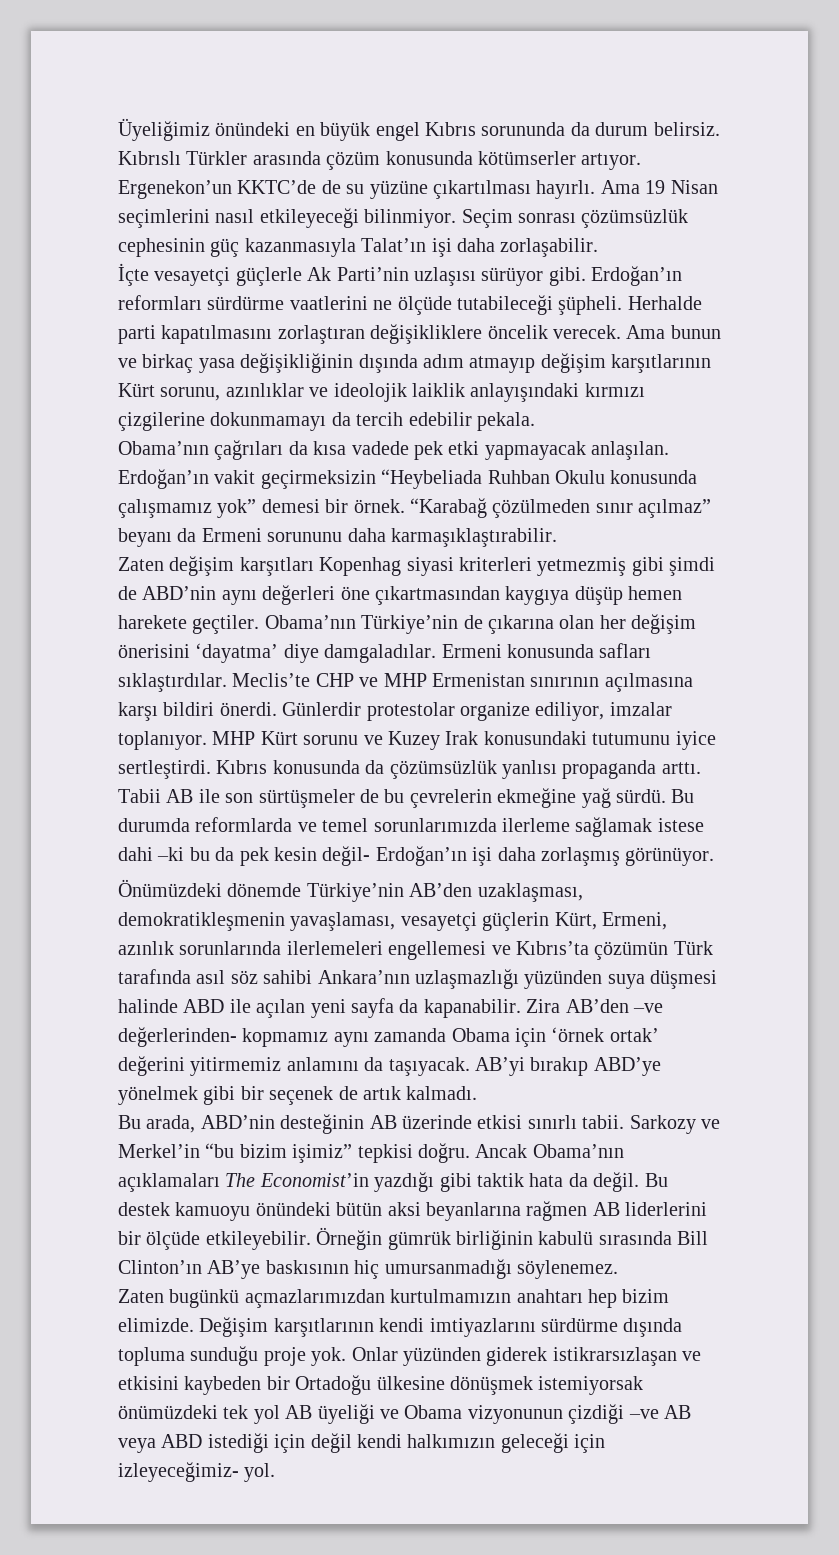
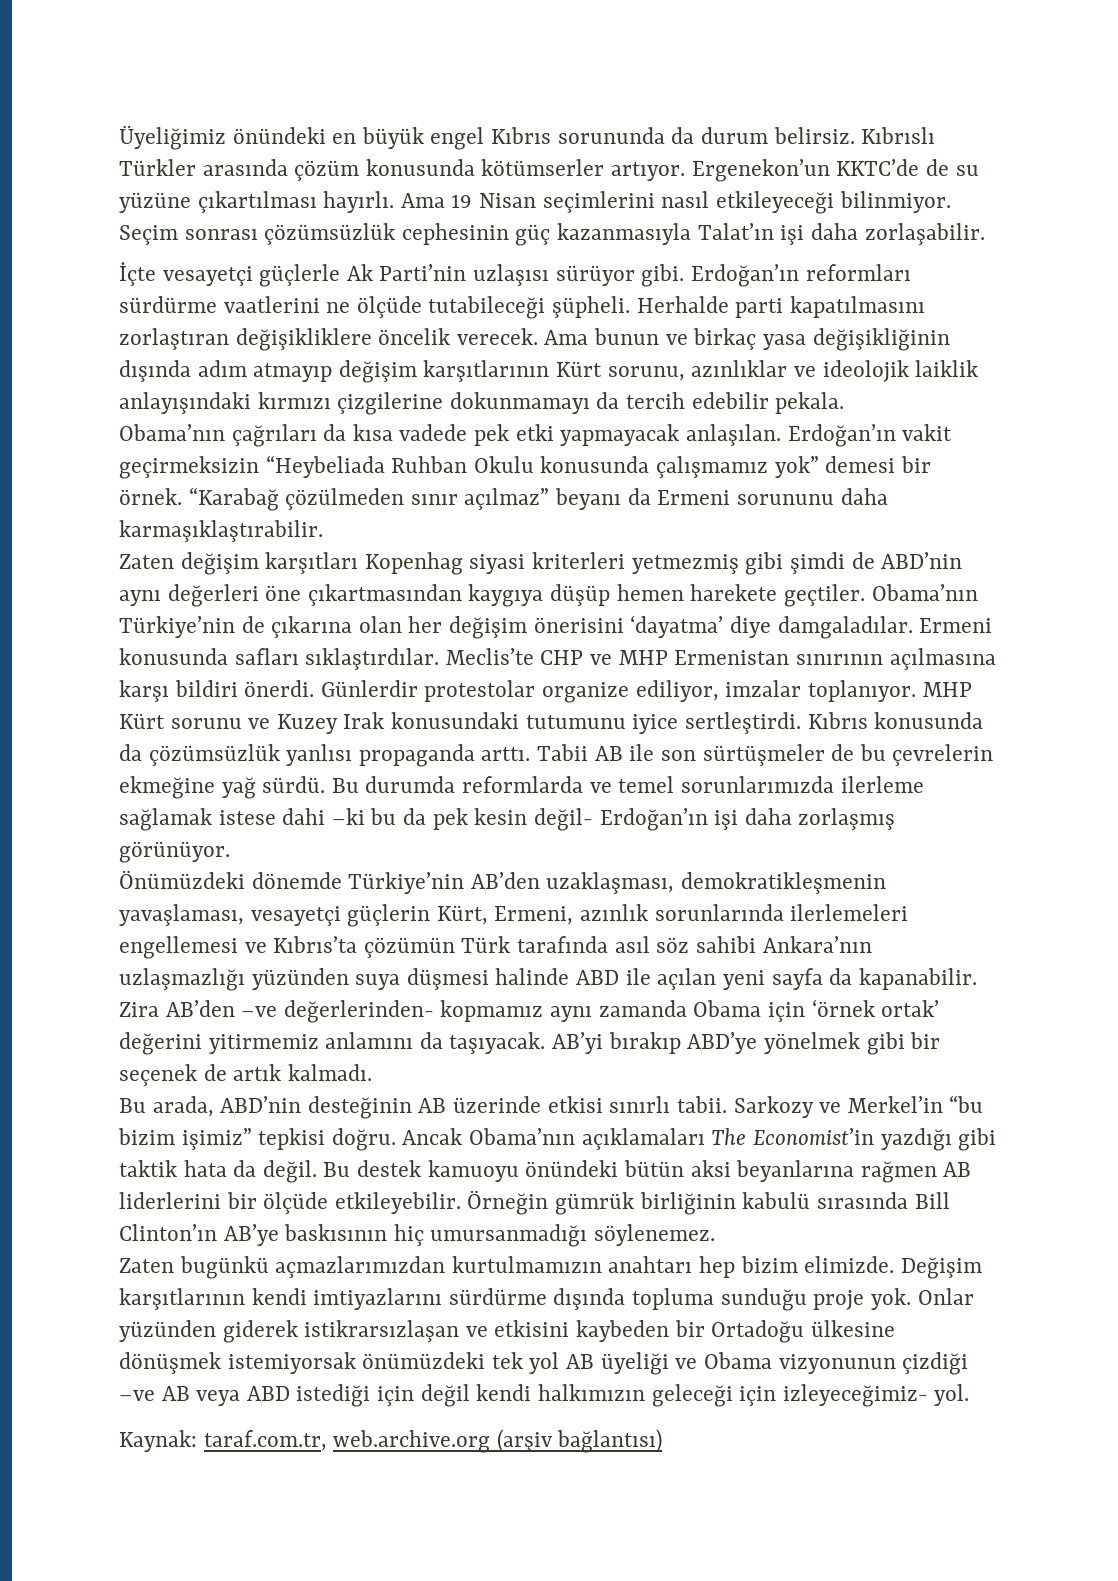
(276, 1472) none -> [119,1429,663,1453] // Kaynak: taraf.com.tr, web.archive.org (arşiv bağlantısı)

